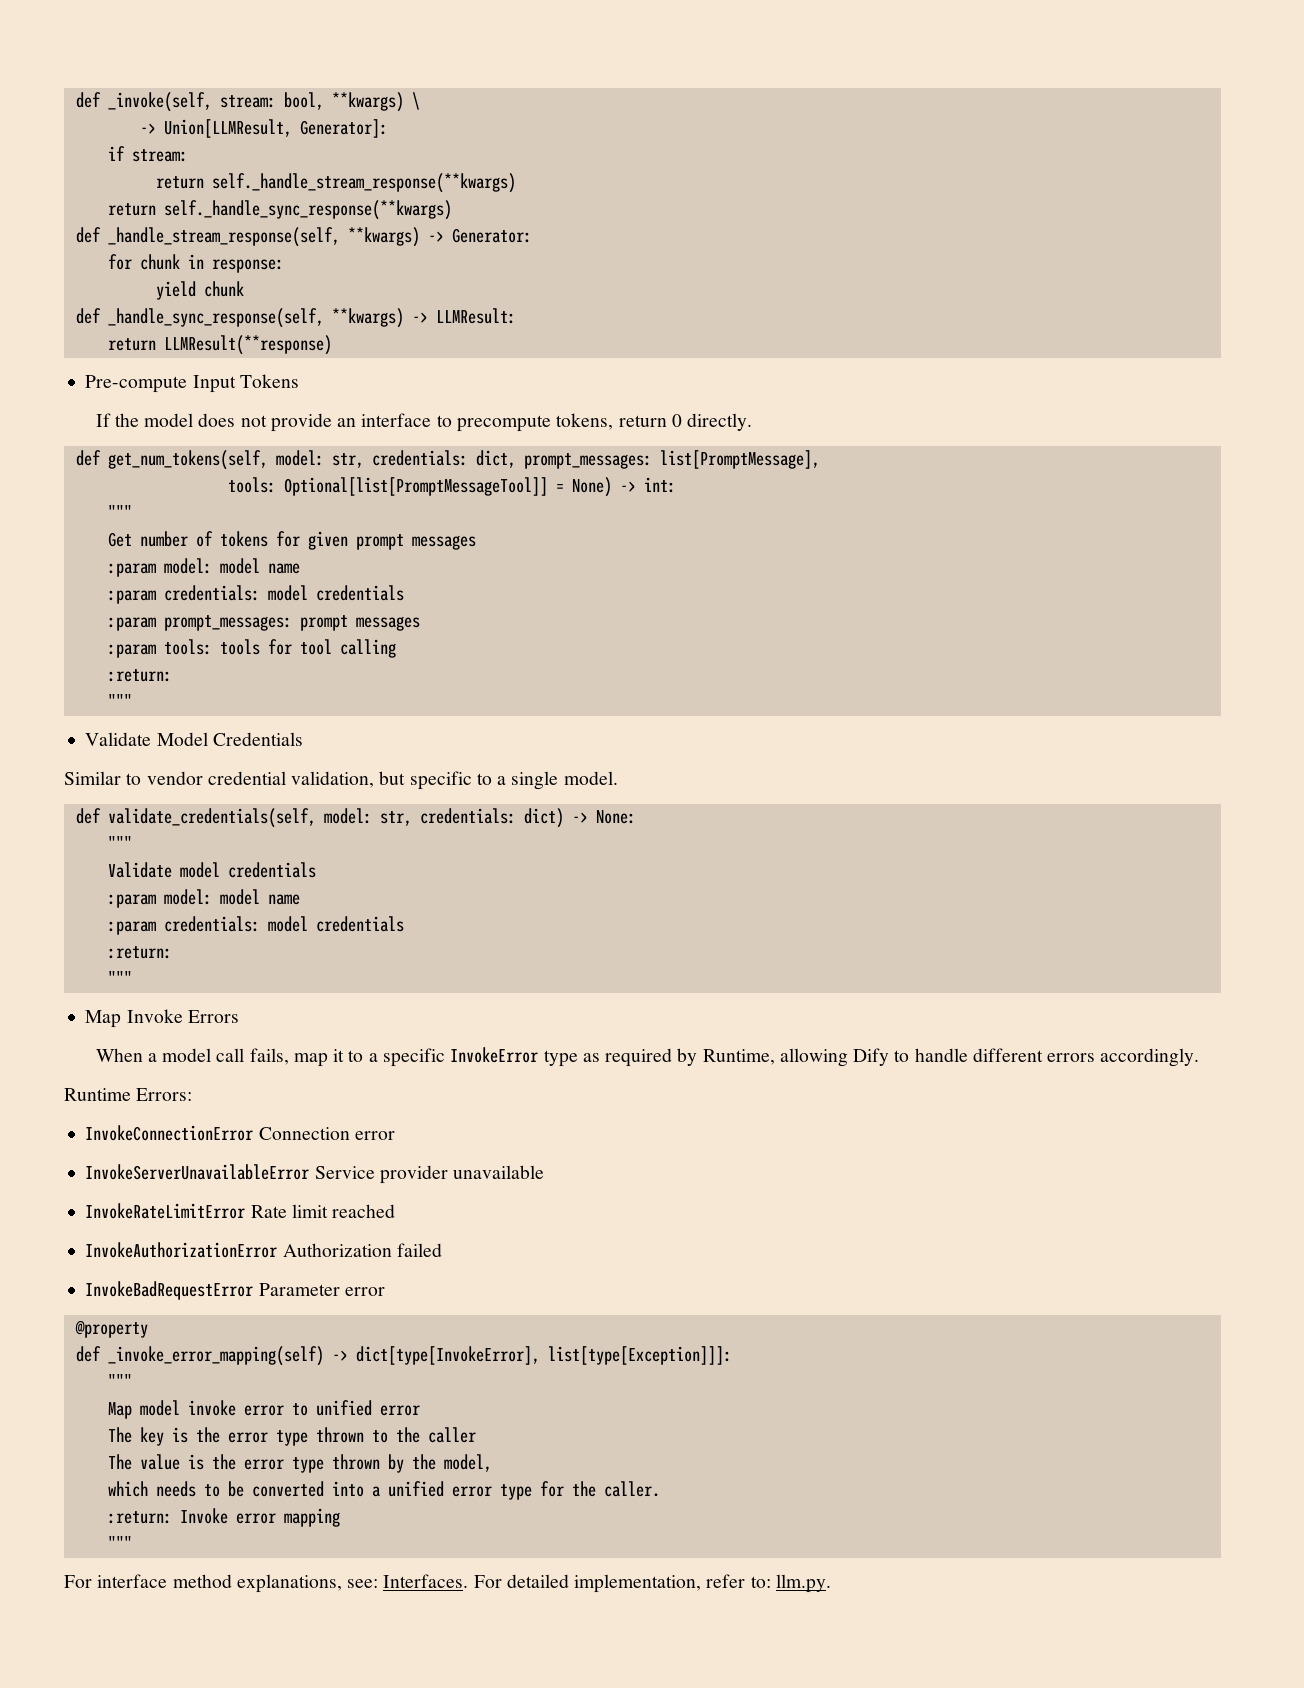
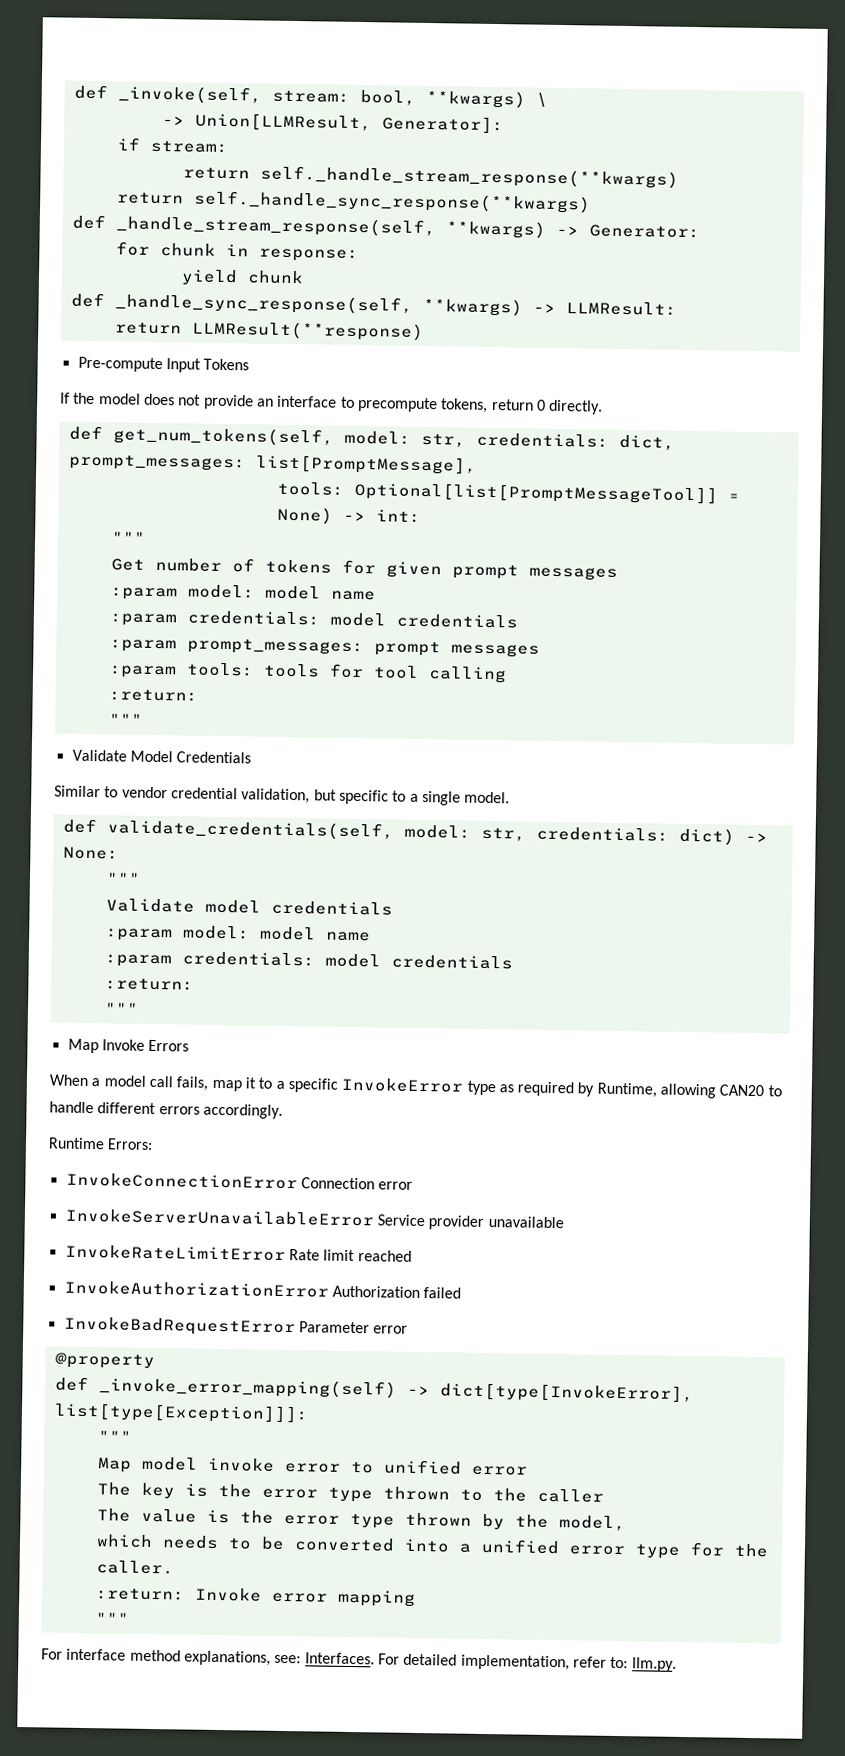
[853,1048,890,1066] Dify -> [719,1084,765,1097] CAN20

